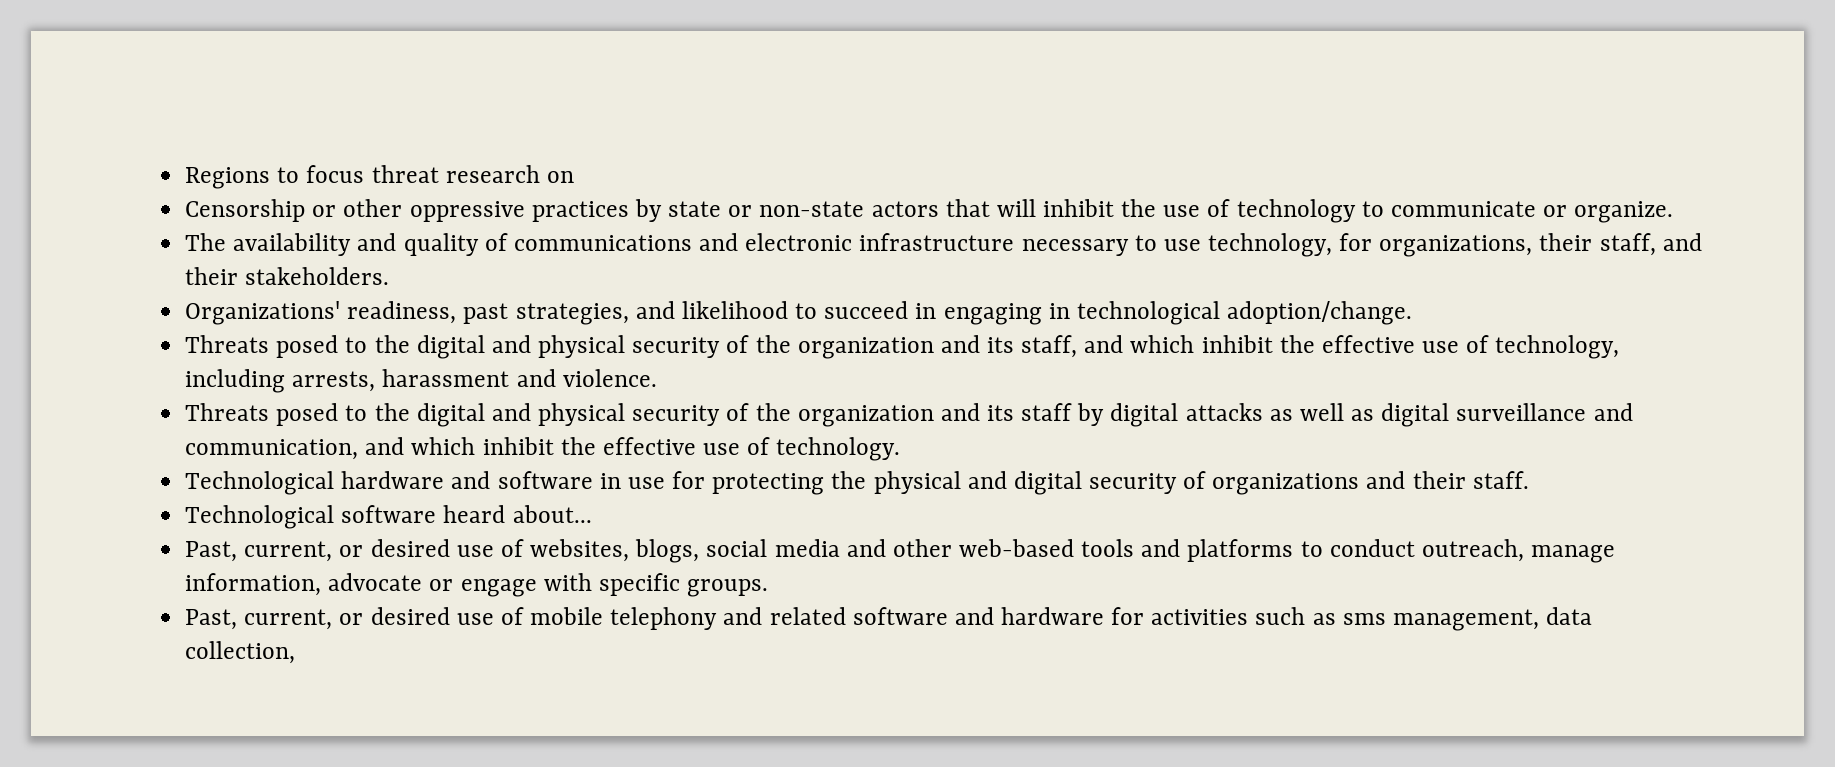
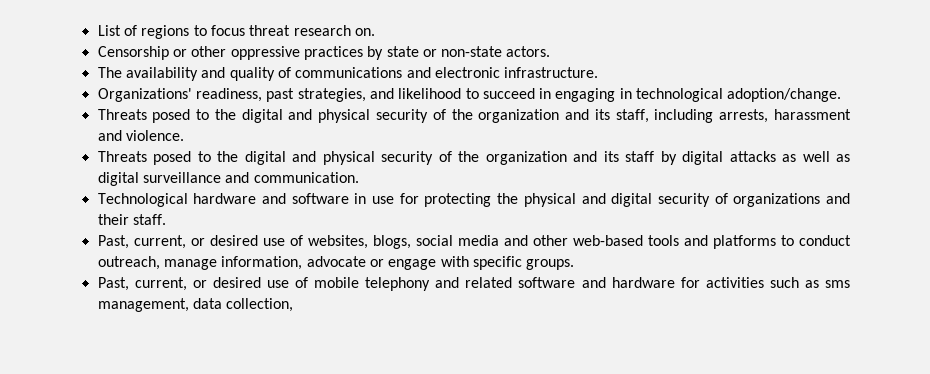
[185,167,271,189] Regions -> [97,25,190,39] List of regions
[546,171,574,183] on -> [354,28,375,36] on.
[871,199,1674,223] actors that will inhibit the use of technology to communicate or organize. -> [506,46,551,57] actors.
[859,233,1702,257] [185,267,390,285] infrastructure necessary to use technology, for organizations, their staff, and their stakeholders. -> [504,67,599,78] infrastructure.
[1084,335,1620,359] and which inhibit the effective use of technology, -> (649, 116) none
[185,437,901,461] communication, and which inhibit the effective use of technology. -> [253,172,359,183] communication.
[185,505,592,529] // Technological software heard about... -> (166, 219) none

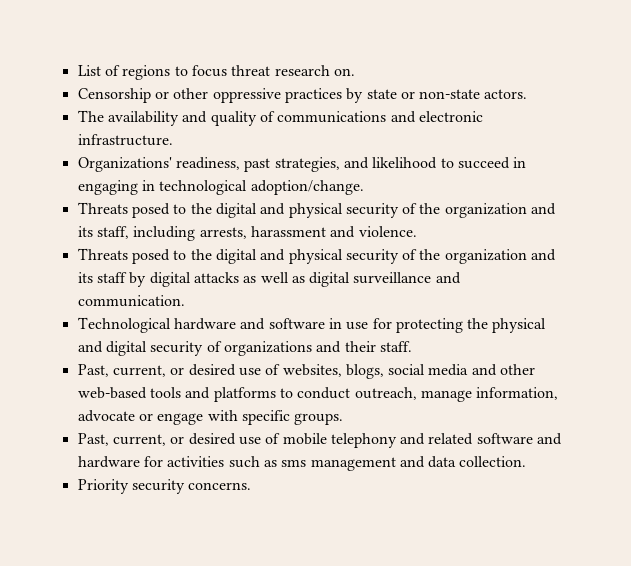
[97,298,294,312] management, data collection, -> [310,456,527,471] [77,479,252,494] management and data collection. // Priority security concerns.

